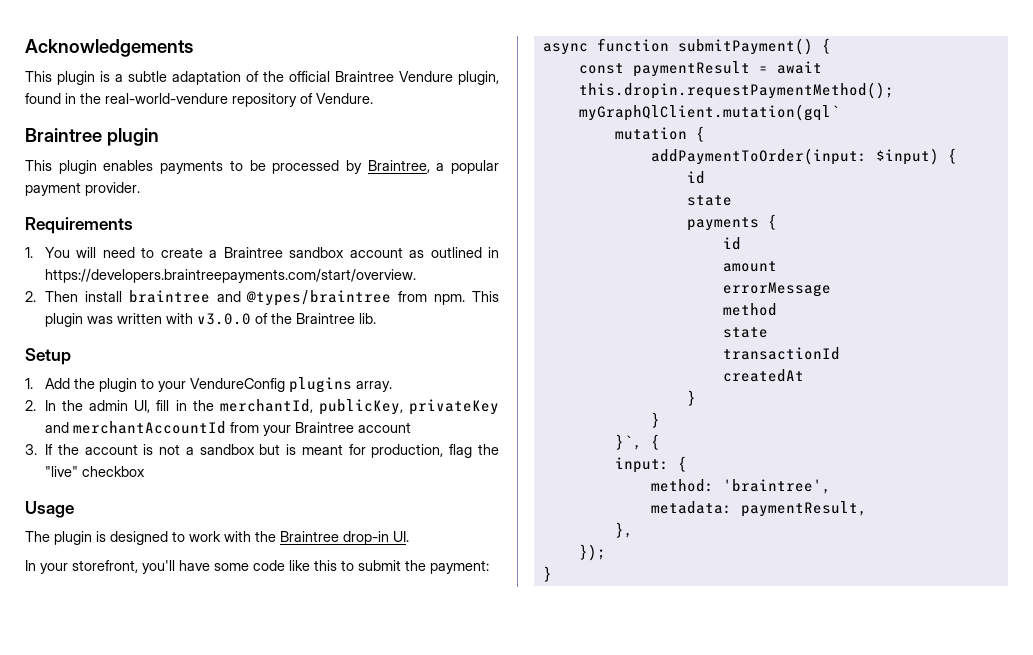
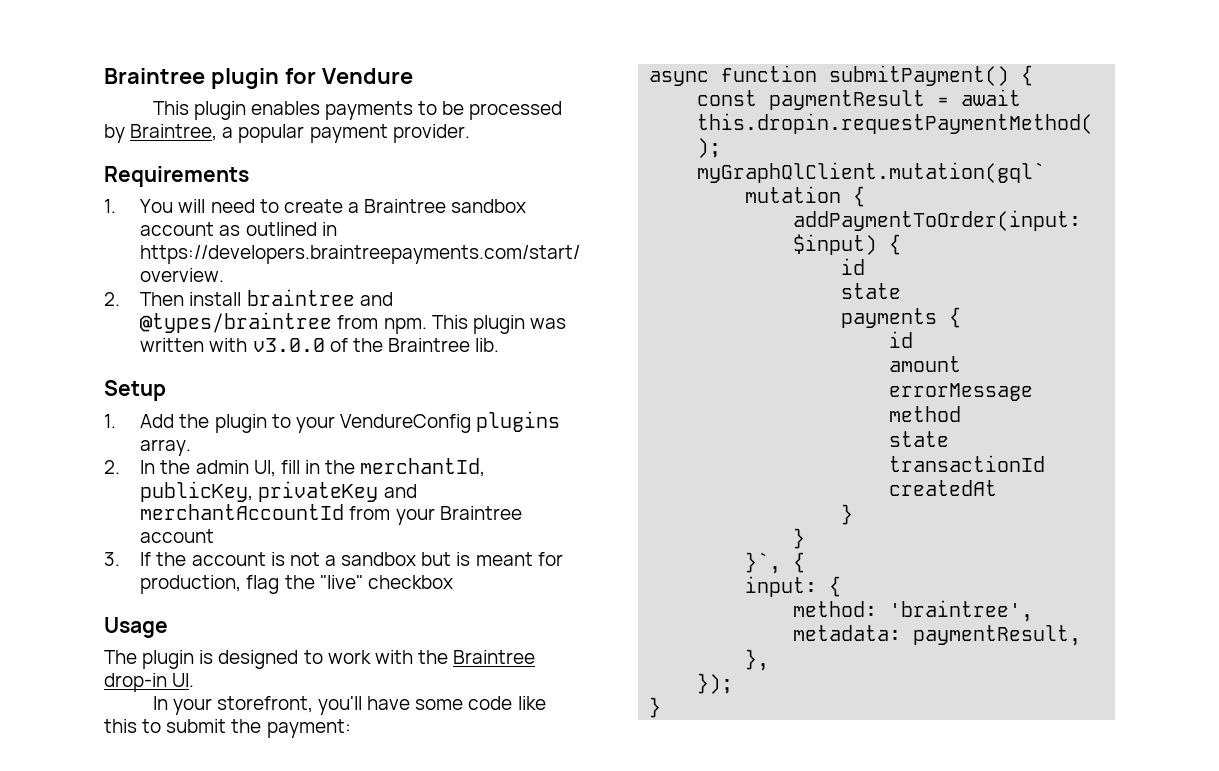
[25,39,193,57] [25,71,499,85] [25,93,373,107] Acknowledgements // This plugin is a subtle adaptation of the official Braintree Vendure plugin, found in the real-world-vendure repository of Vendure. // -> (104, 76) none
(159, 137) none -> [284,68,413,84] for Vendure

